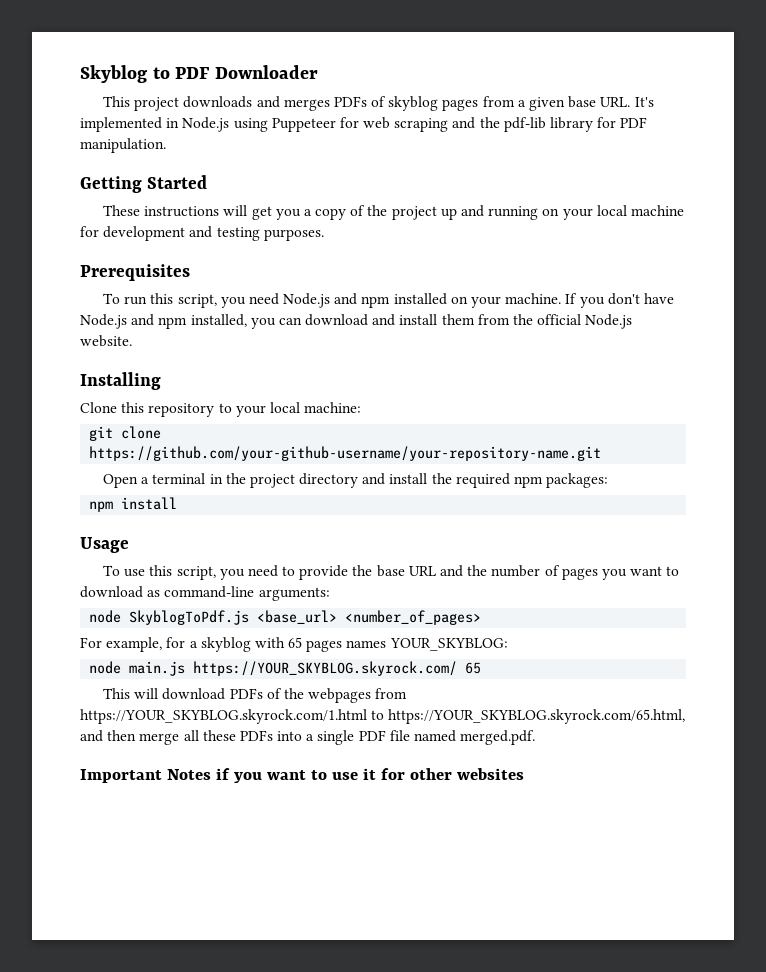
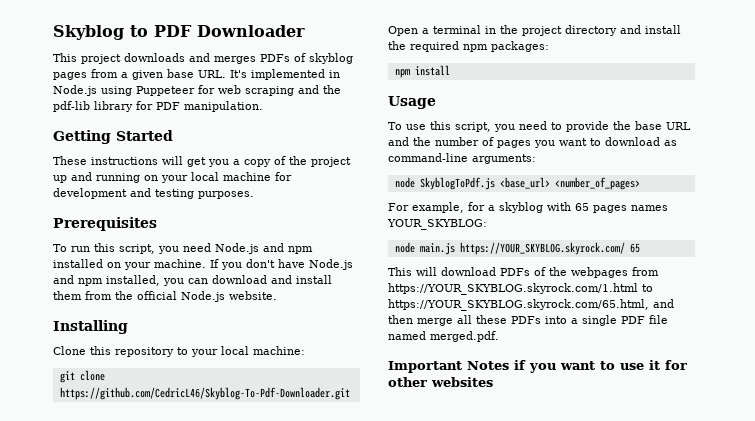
[89,446,602,461] https://github.com/your-github-username/your-repository-name.git -> [59,387,350,400] https://github.com/CedricL46/Skyblog-To-Pdf-Downloader.git

